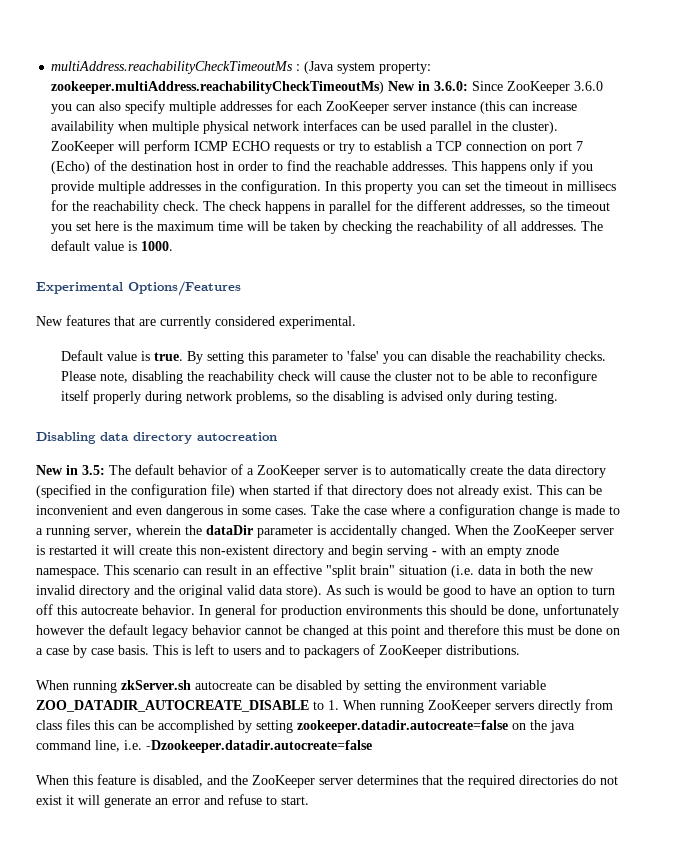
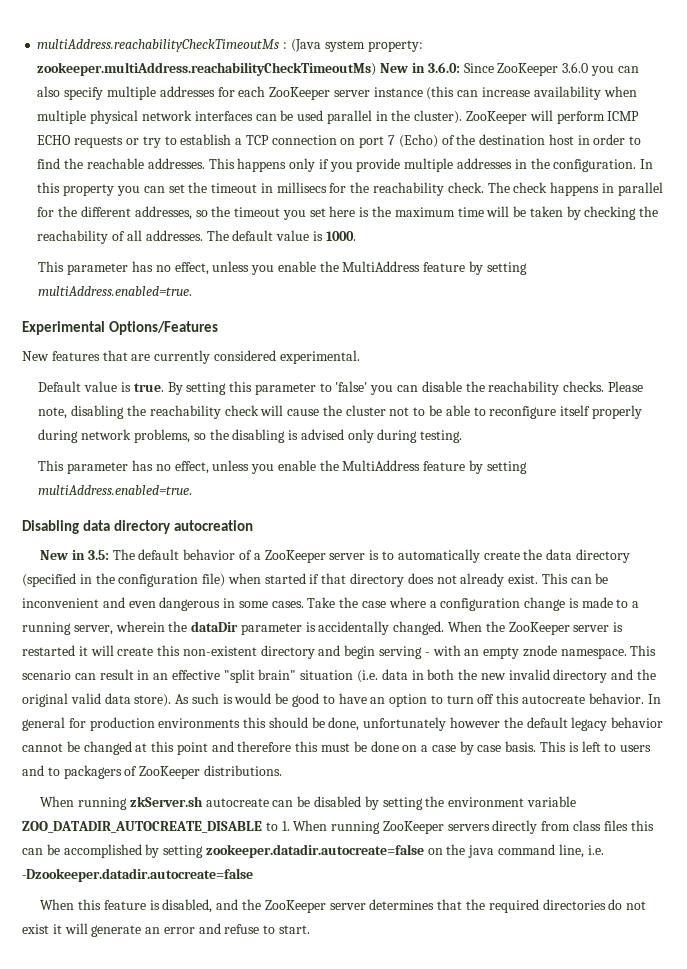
(174, 246) none -> [38,261,527,275] [38,286,193,296] // This parameter has no effect, unless you enable the MultiAddress feature by setting multiAddress.enabled=true.
(558, 397) none -> [38,460,527,474] [38,485,193,495] // This parameter has no effect, unless you enable the MultiAddress feature by setting multiAddress.enabled=true.

